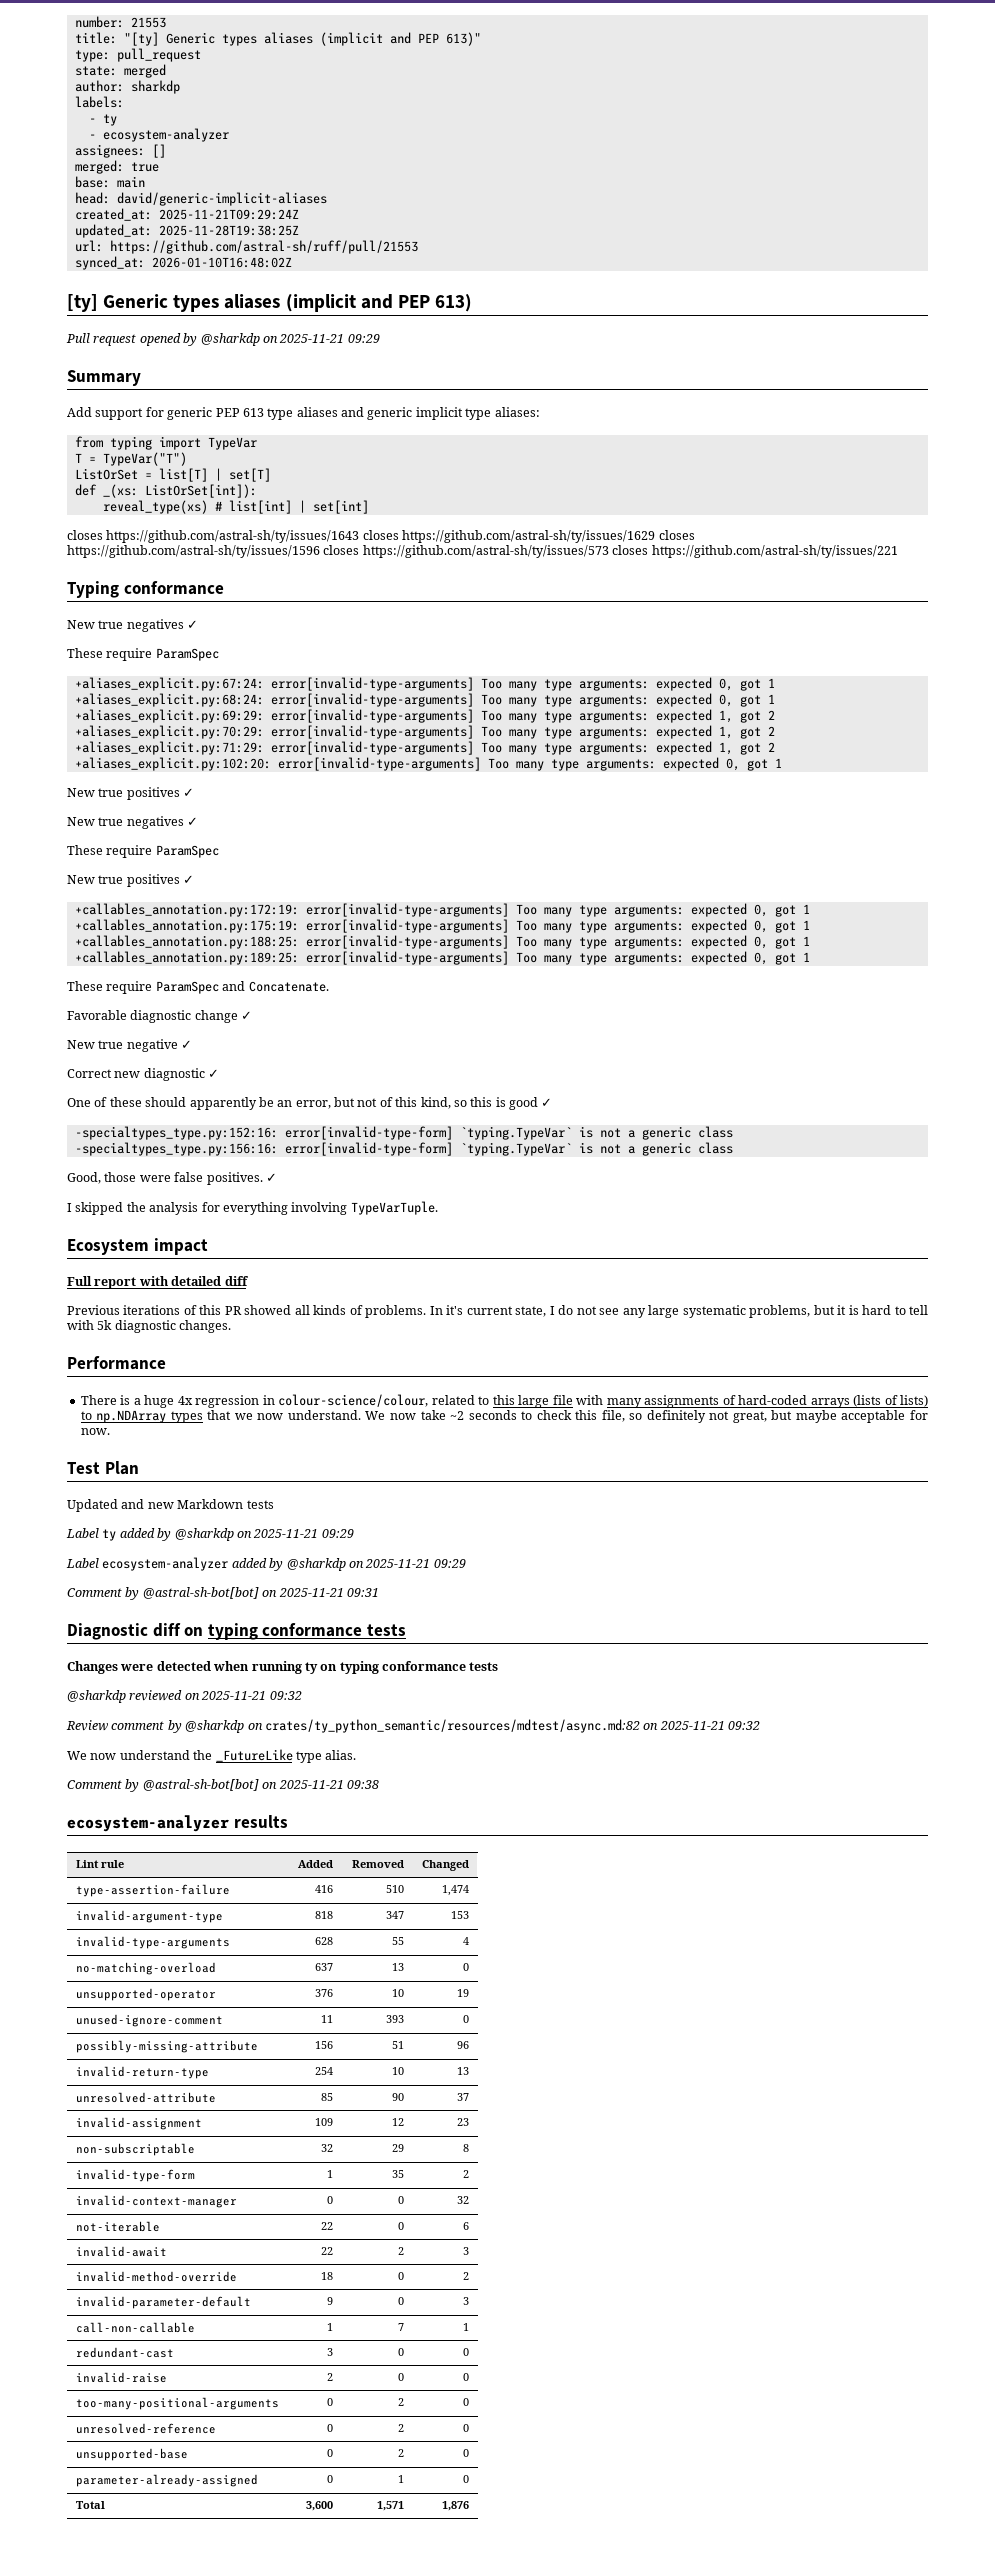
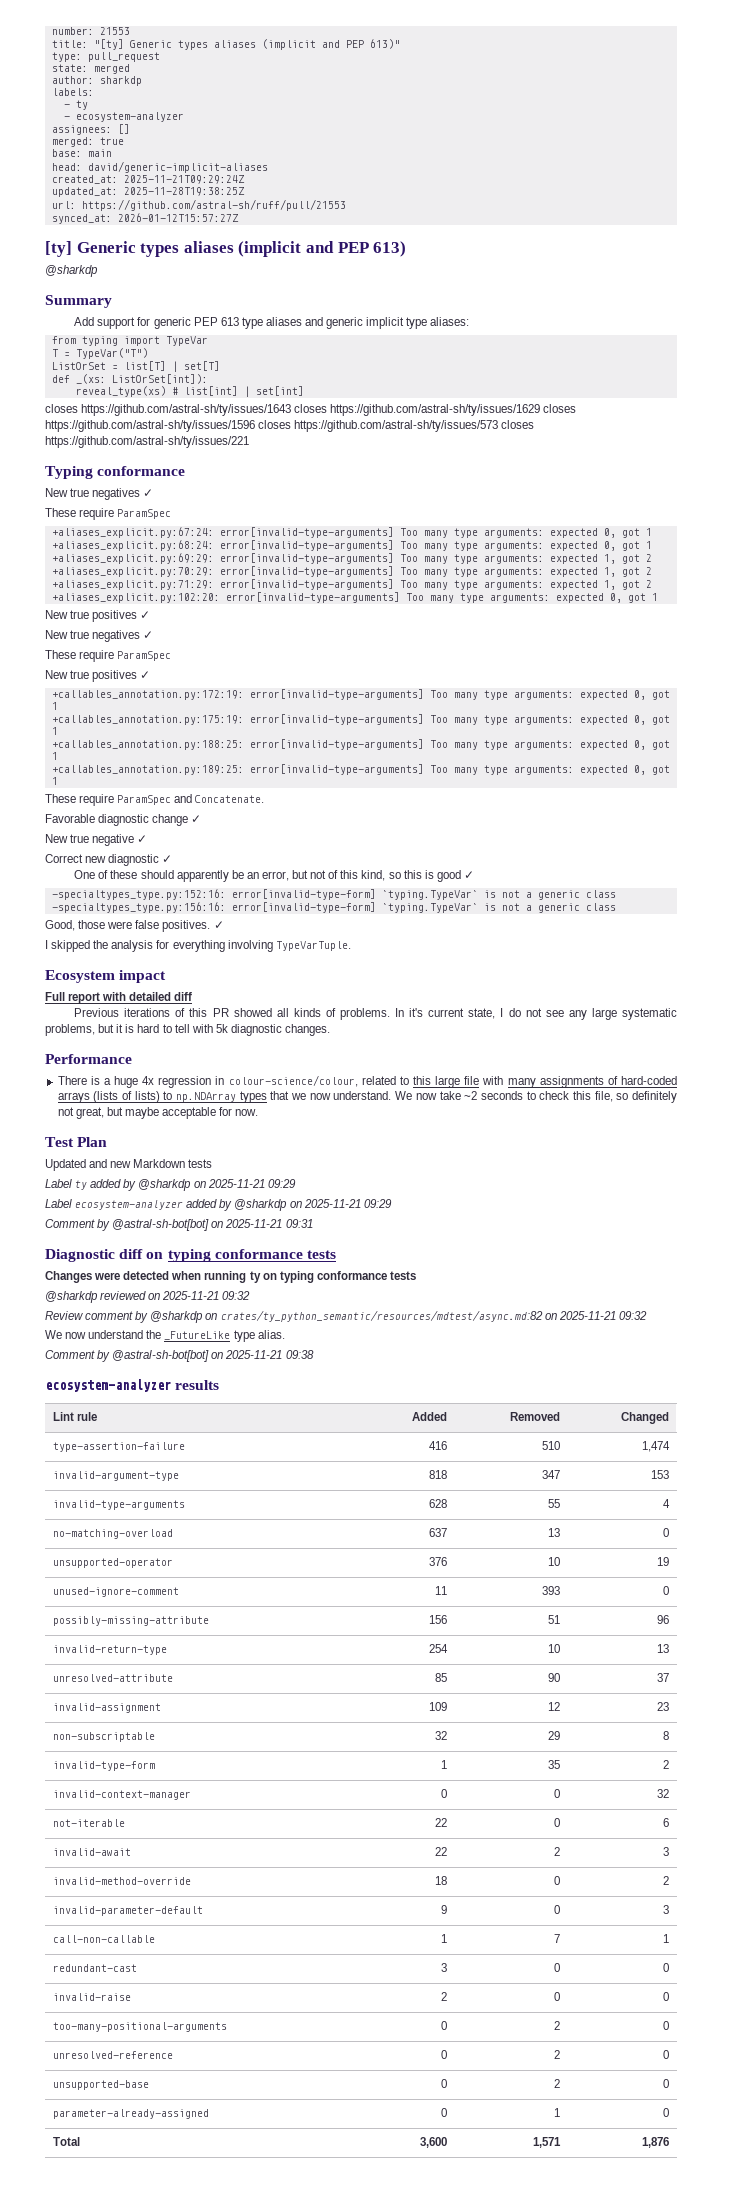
[151,257,292,268] 2026-01-10T16:48:02Z -> [117,213,239,222] 2026-01-12T15:57:27Z
[66,333,380,346] Pull request opened by @sharkdp on 2025-11-21 09:29 -> [45,265,98,277] @sharkdp

